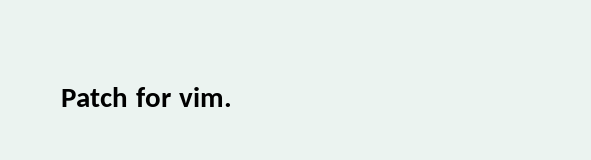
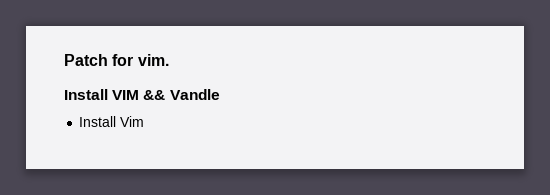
(232, 97) none -> [64,89,220,100] [79,116,145,127] // Install VIM && Vandle // Install Vim

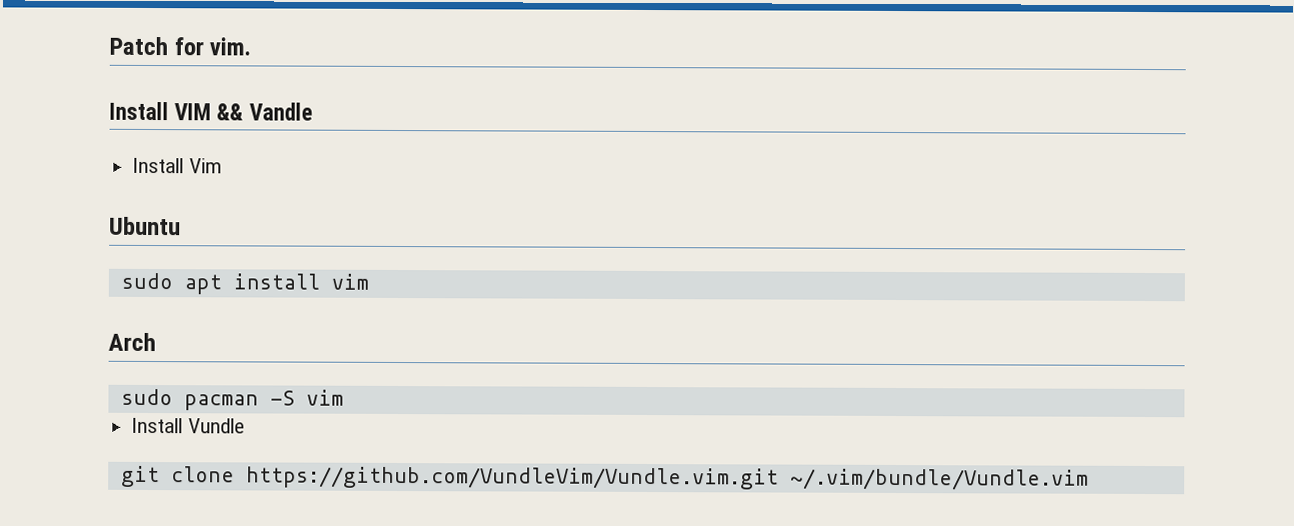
(145, 121) none -> [109,216,181,236] [120,272,369,295] [108,332,156,352] [120,388,344,411] [131,417,245,434] [120,465,1089,491] // Ubuntu // sudo apt install vim // Arch // sudo pacman -S vim // Install Vundle // git clone https://github.com/VundleVim/Vundle.vim.git ~/.vim/bundle/Vundle.vim

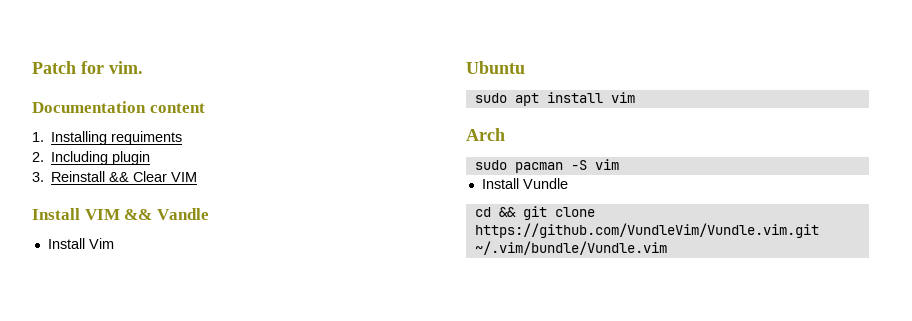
(252, 46) none -> [32,101,205,113] [32,131,183,145] [32,151,151,165] [32,171,198,182] // Documentation content // 1. Installing requiments // 2. Including plugin // 3. Reinstall && Clear VIM
(245, 426) none -> [474,207,516,217] cd &&

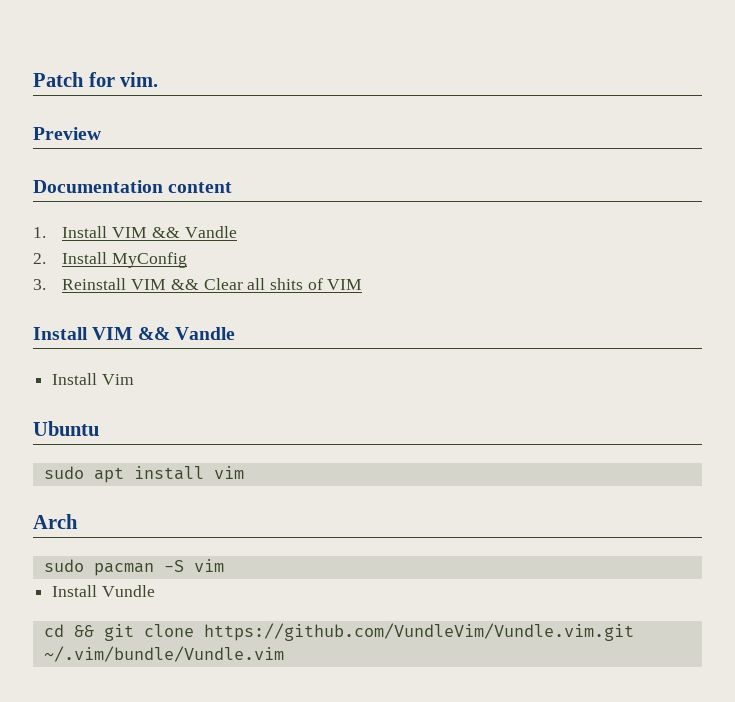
(143, 67) none -> [33,127,101,140] // Preview
[51,131,183,145] Installing requiments -> [62,226,237,238] Install VIM && Vandle
[51,151,151,165] Including plugin -> [62,252,188,268] Install MyConfig
(106, 176) none -> [131,279,167,290] VIM
(168, 176) none -> [247,278,323,290] all shits of

